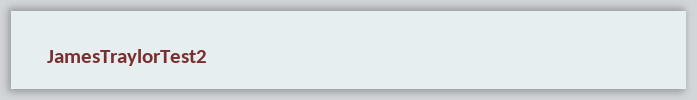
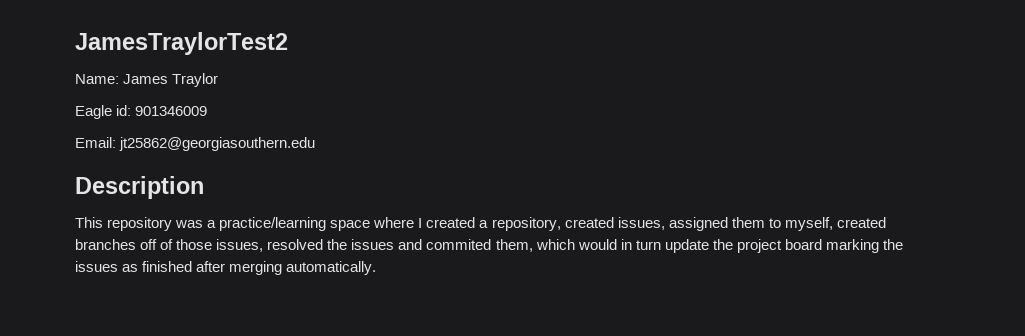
(207, 57) none -> [75,73,219,87] [75,105,208,119] [75,137,316,151] [75,176,204,199] [75,217,886,231] [75,239,903,253] [75,261,377,275] // Name: James Traylor // Eagle id: 901346009 // Email: jt25862@georgiasouthern.edu // Description // This repository was a practice/learning space where I created a repository, created issues, assigned them to myself, created branches off of those issues, resolved the issues and commited them, which would in turn update the project board marking the issues as finished after merging automatically.

